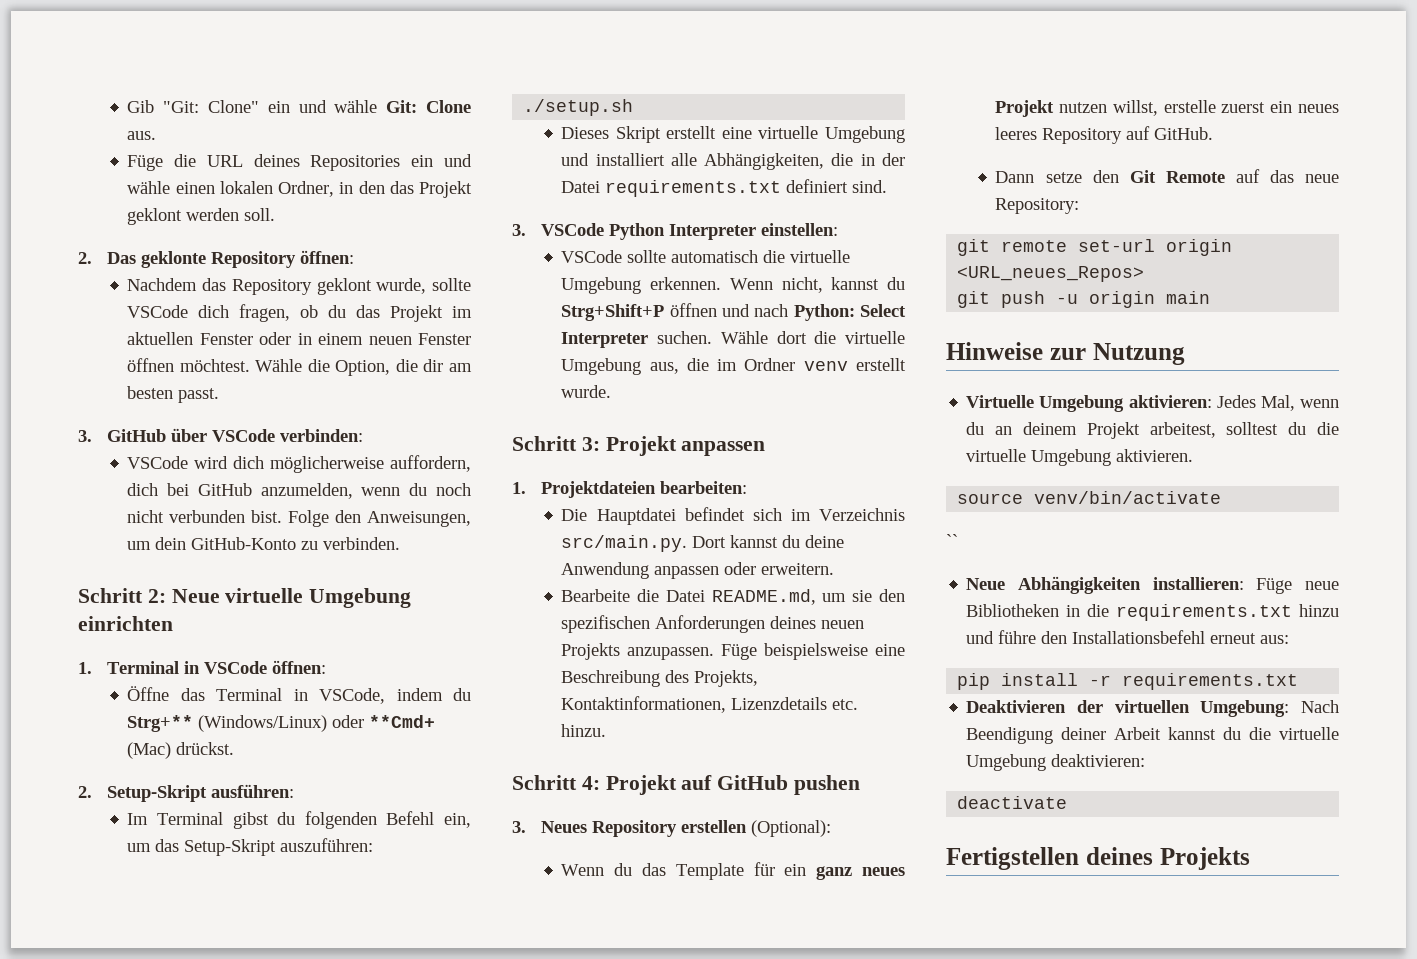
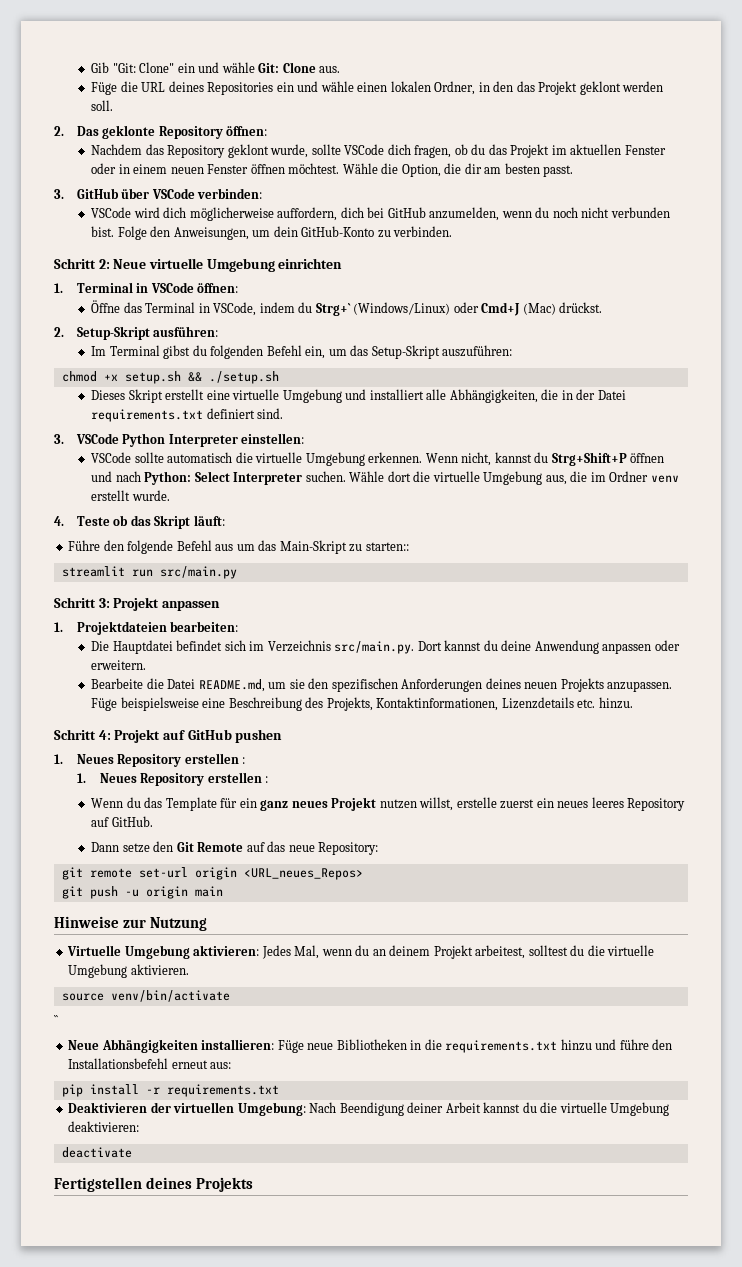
[127,715,194,732] Strg+** -> [315,303,351,316] Strg+`
[369,715,436,728] **Cmd+ -> [481,302,521,316] Cmd+J
(374, 845) none -> [61,371,202,384] chmod +x setup.sh &&
(612, 391) none -> [54,515,225,529] [68,540,409,554] [61,566,237,579] // 4. Teste ob das Skript läuft: // Führe den folgende Befehl aus um das Main-Skript zu starten:: // streamlit run src/main.py
[512,820,832,837] 3. Neues Repository erstellen (Optional): -> [54,753,246,767] [76,772,269,786] 1. Neues Repository erstellen : // 1. Neues Repository erstellen :

